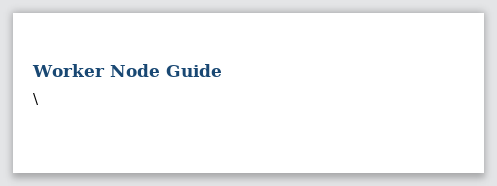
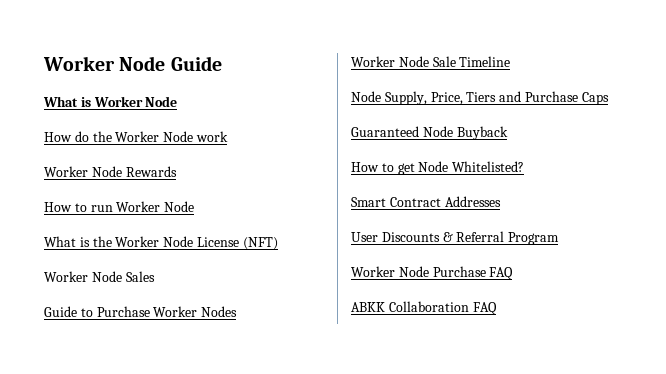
[33,93,39,105] \ -> [43,96,178,107] [44,131,228,142] [44,166,177,177] [44,201,195,212] [44,236,278,250] [44,271,155,282] [44,306,238,317] [351,56,511,67] [351,91,609,105] [351,126,508,140] [351,161,525,175] [351,196,501,207] [351,231,560,245] [351,266,514,280] [351,301,497,315] What is Worker Node // How do the Worker Node work // Worker Node Rewards // How to run Worker Node // What is the Worker Node License (NFT) // Worker Node Sales // Guide to Purchase Worker Nodes // Worker Node Sale Timeline // Node Supply, Price, Tiers and Purchase Caps // Guaranteed Node Buyback // How to get Node Whitelisted? // Smart Contract Addresses // User Discounts & Referral Program // Worker Node Purchase FAQ // ABKK Collaboration FAQ

